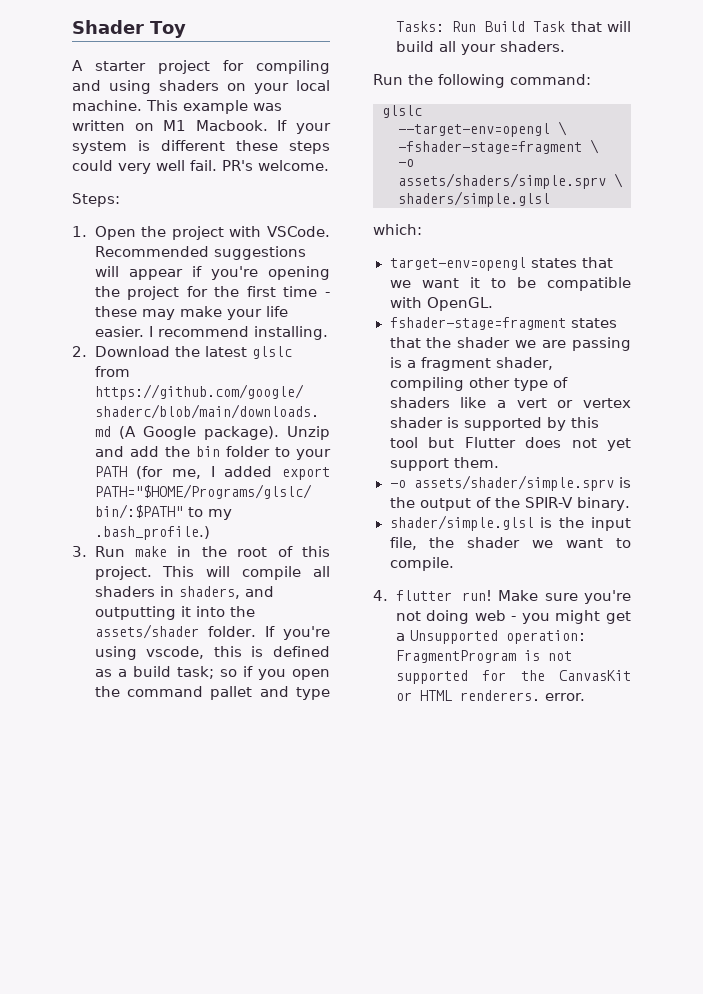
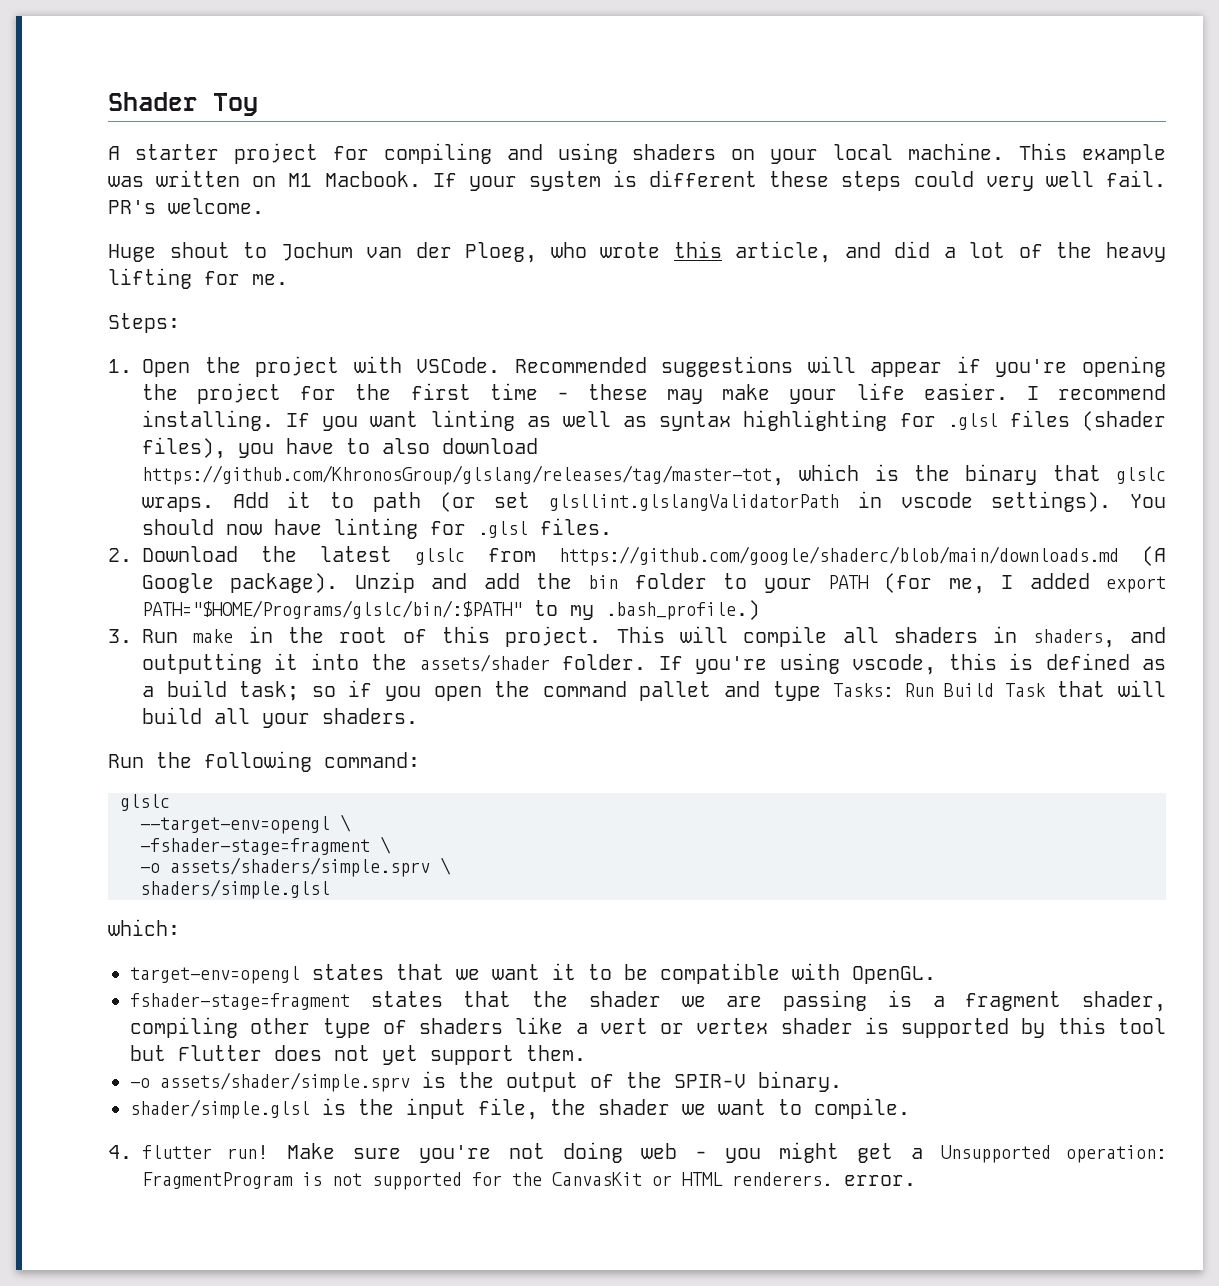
(329, 165) none -> [108,241,1166,263] [108,268,288,289] // Huge shout to Jochum van der Ploeg, who wrote this article, and did a lot of the heavy lifting for me.
(329, 333) none -> [286,410,1166,431] [142,437,538,459] [142,464,1167,486] [142,491,1166,512] [142,518,612,539] If you want linting as well as syntax highlighting for .glsl files (shader files), you have to also download https://github.com/KhronosGroup/glslang/releases/tag/master-tot, which is the binary that glslc wraps. Add it to path (or set glsllint.glslangValidatorPath in vscode settings). You should now have linting for .glsl files.

